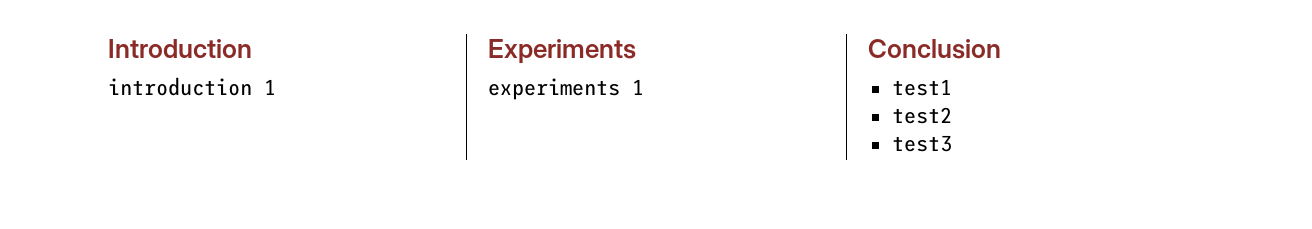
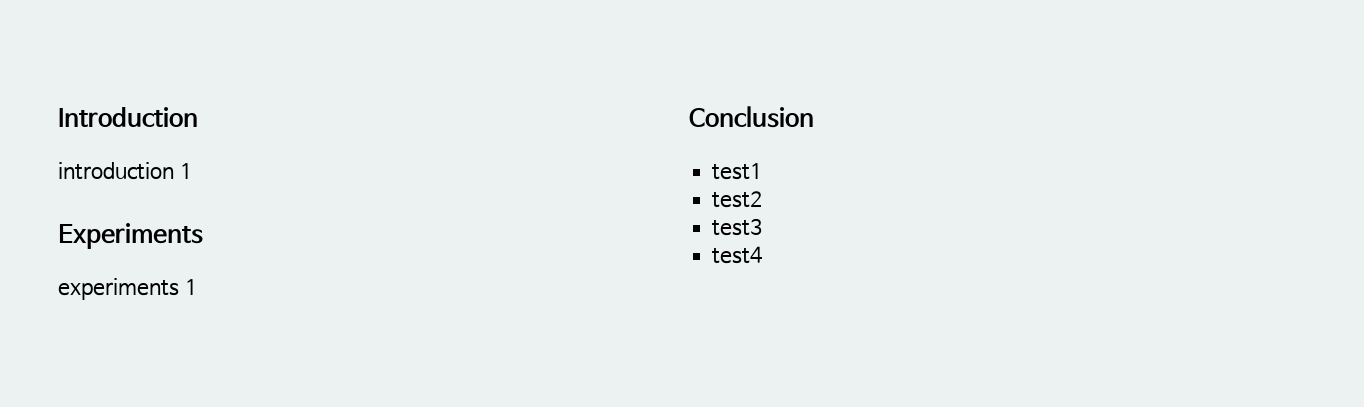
(952, 143) none -> [712,246,763,264] // test4

